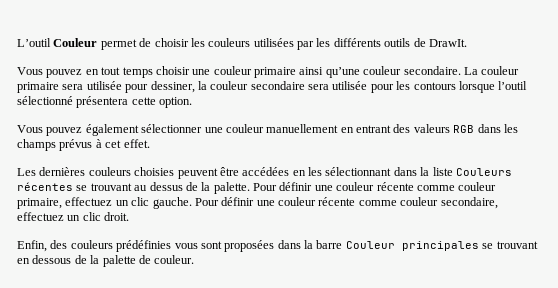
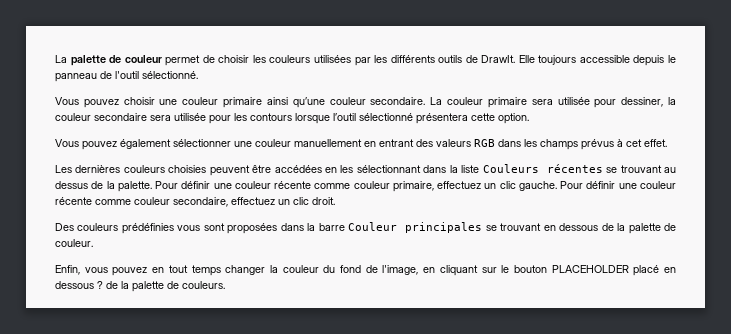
[17,38,98,47] L’outil Couleur -> [55,55,162,66] La palette de couleur
[17,67,153,78] // Vous pouvez en tout temps -> [518,55,676,66] [55,71,198,82] [55,97,119,108] Elle toujours accessible depuis le panneau de l'outil sélectionné. // Vous pouvez
[17,240,68,252] Enfin, des -> [55,223,74,231] Des
(195, 259) none -> [55,265,676,276] [55,281,225,292] // Enfin, vous pouvez en tout temps changer la couleur du fond de l'image, en cliquant sur le bouton PLACEHOLDER placé en dessous ? de la palette de couleurs.

